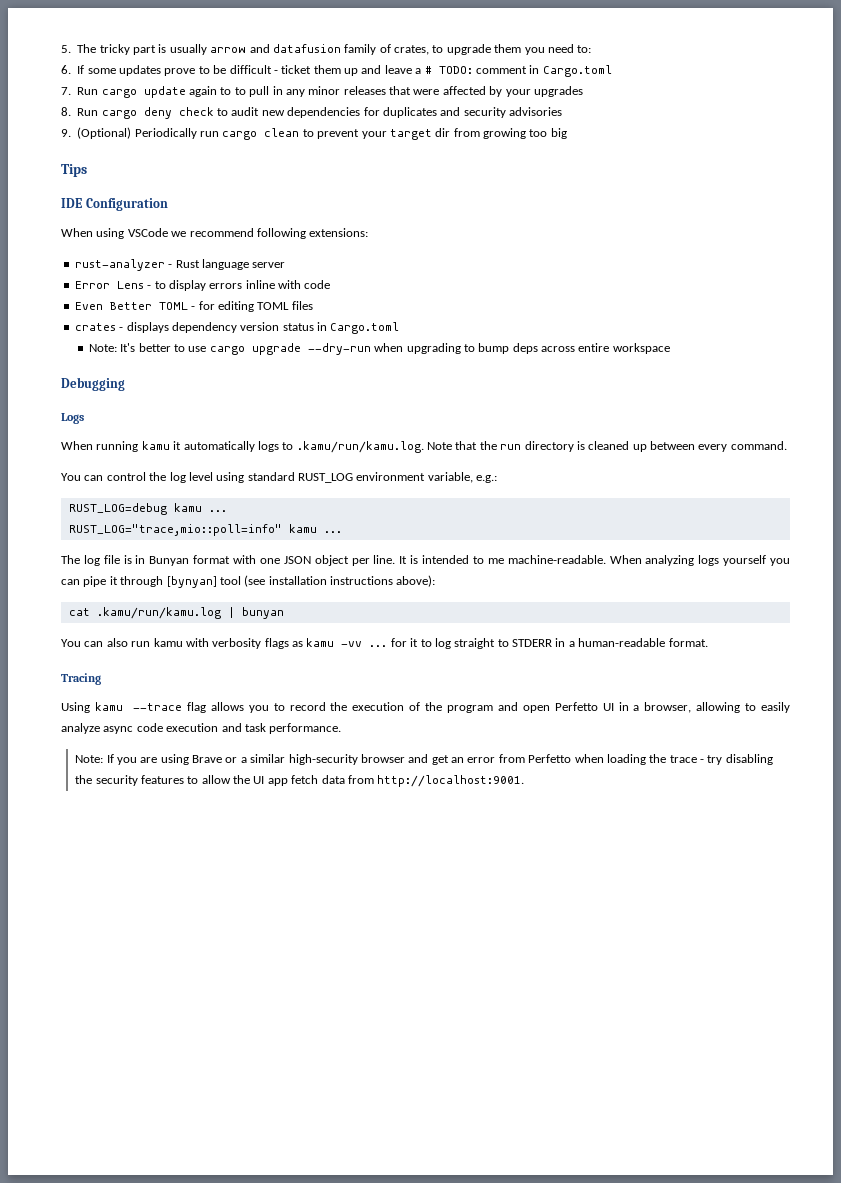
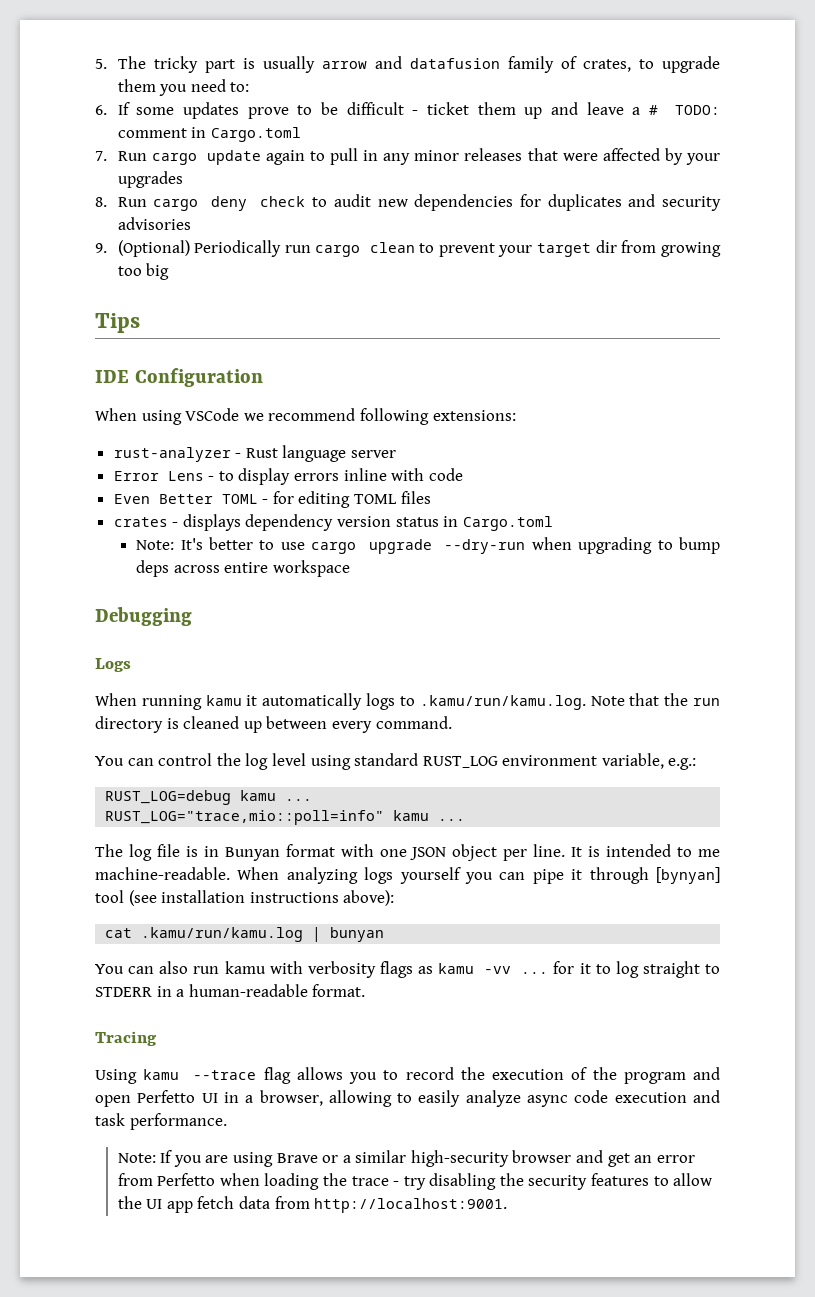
[234,87,246,95] to -> (325, 156) none

